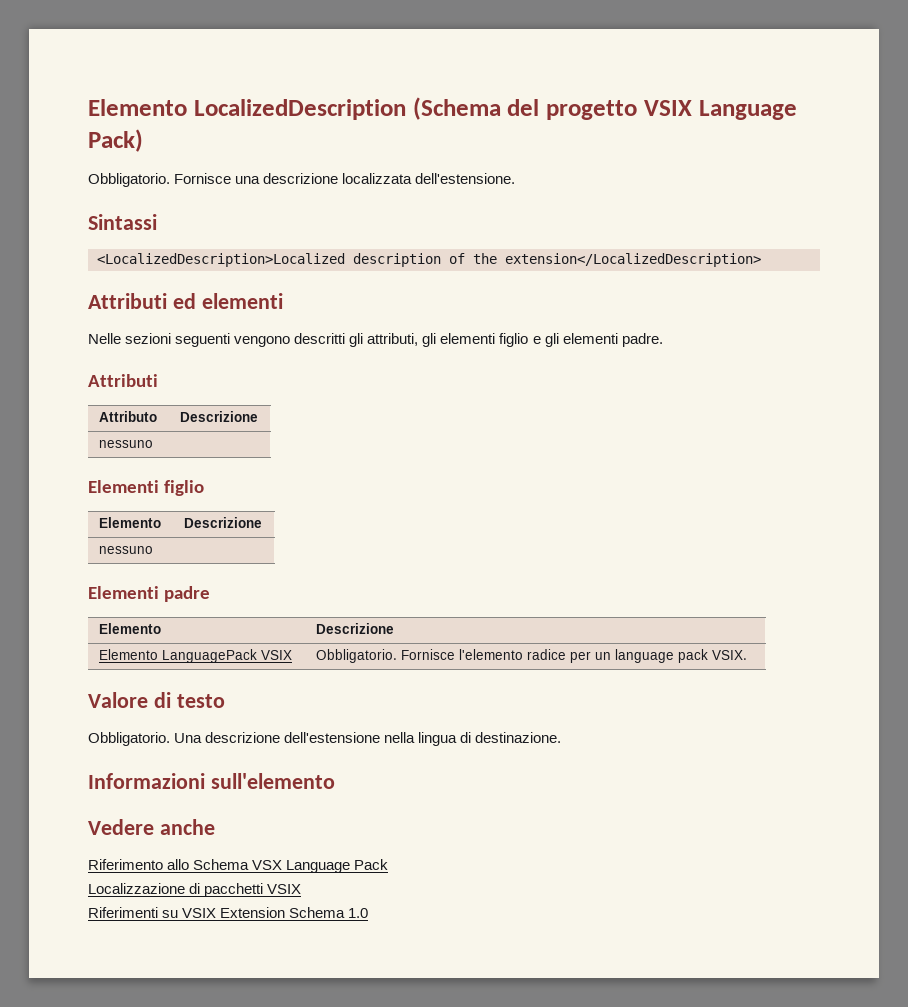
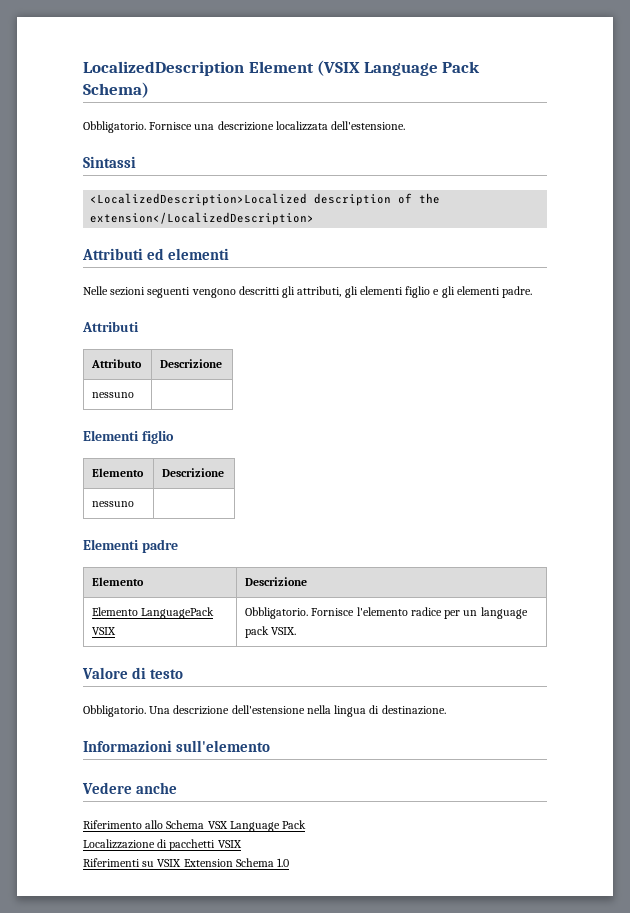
[88,97,797,120] [88,129,143,152] Elemento LocalizedDescription (Schema del progetto VSIX Language Pack) -> [83,60,481,76] [83,82,149,98] LocalizedDescription Element (VSIX Language Pack Schema)

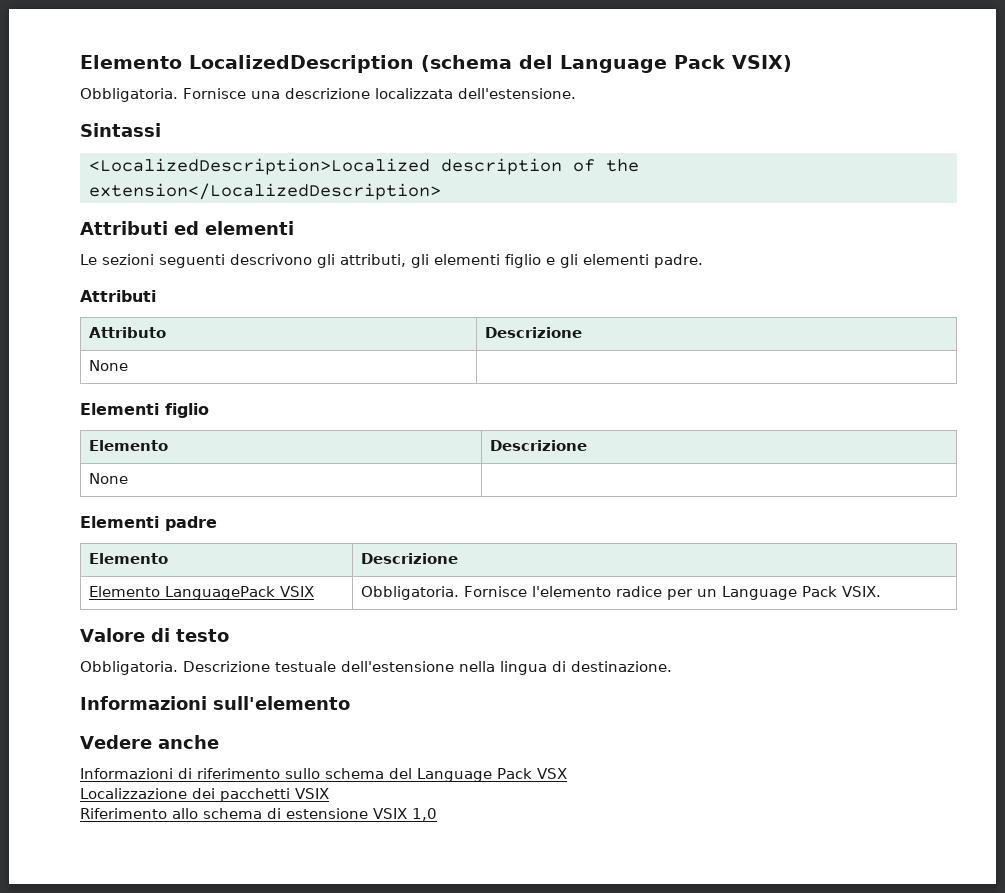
[83,60,481,76] [83,82,149,98] [83,121,146,133] LocalizedDescription Element (VSIX Language Pack Schema) // Obbligatorio. -> [80,55,792,73] [80,88,178,102] Elemento LocalizedDescription (schema del Language Pack VSIX) // Obbligatoria.
[83,286,108,295] Nelle -> [80,254,97,265] Le
[191,286,280,298] vengono descritti -> [230,254,312,265] descrivono
[92,392,135,398] // nessuno -> [88,360,128,371] // None
[92,501,135,507] // nessuno -> [88,473,128,484] // None
[245,607,309,619] Obbligatorio. -> [360,586,459,600] Obbligatoria.
[480,607,528,619] [245,626,270,638] language pack -> [721,586,837,600] Language Pack
[83,705,230,717] Obbligatorio. Una descrizione -> [80,661,336,675] Obbligatoria. Descrizione testuale
[83,820,307,832] Riferimento allo Schema VSX Language Pack -> [80,768,567,782] Informazioni di riferimento sullo schema del Language Pack VSX
[157,839,168,848] di -> [192,788,215,799] dei
[83,858,290,867] Riferimenti su VSIX Extension Schema 1.0 -> [80,808,437,821] Riferimento allo schema di estensione VSIX 1,0

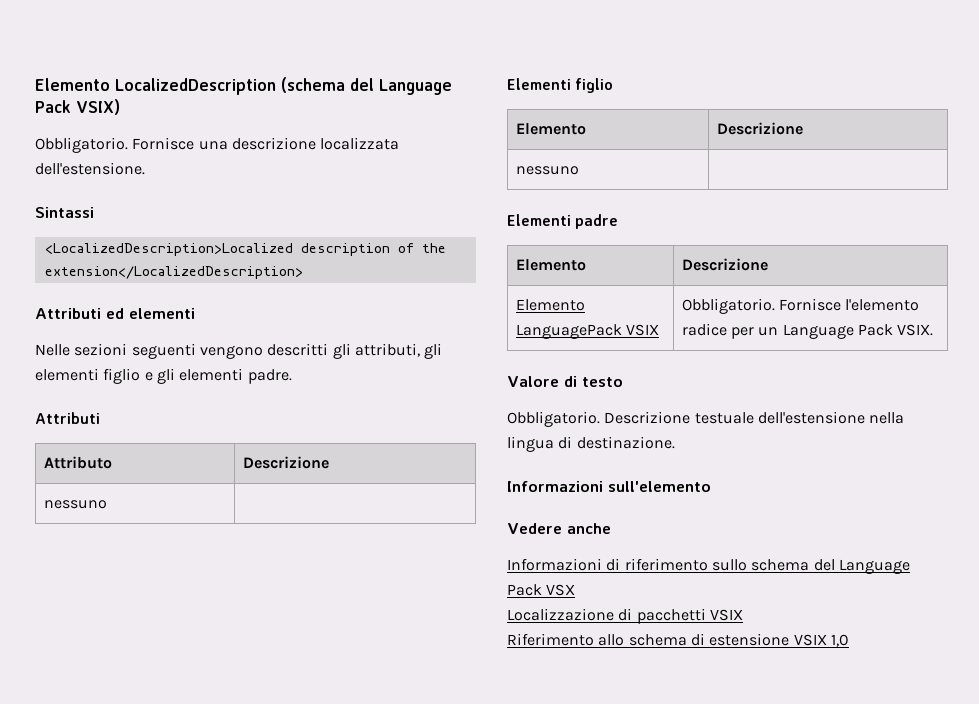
[80,88,178,102] Obbligatoria. -> [35,137,128,153] Obbligatorio.
[80,254,97,265] Le -> [35,344,70,356] Nelle
[230,254,312,265] descrivono -> [199,343,329,359] vengono descritti
[88,360,128,371] // None -> [43,500,107,509] // nessuno
[88,473,128,484] // None -> [515,166,579,175] // nessuno
[360,586,459,600] Obbligatoria. -> [681,298,775,314] Obbligatorio.
[80,661,178,675] Obbligatoria. -> [507,411,600,427] Obbligatorio.
[192,788,215,799] dei -> [618,608,633,621] di

